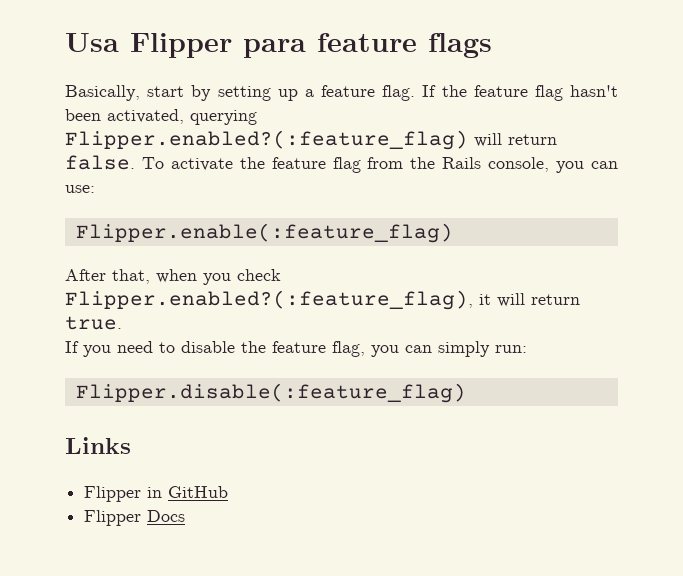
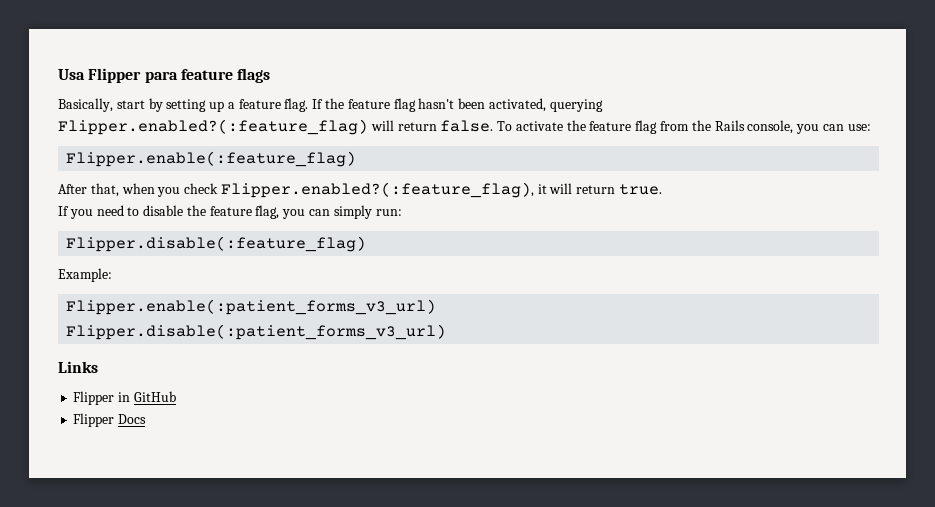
(466, 393) none -> [58,268,112,282] [66,299,437,315] [66,324,447,340] // Example: // Flipper.enable(:patient_forms_v3_url) // Flipper.disable(:patient_forms_v3_url)

